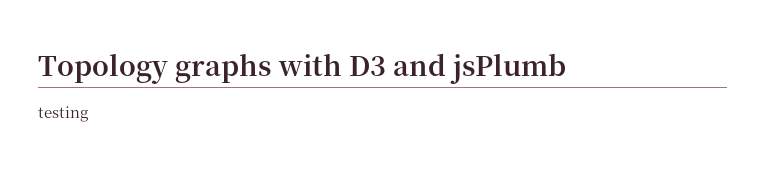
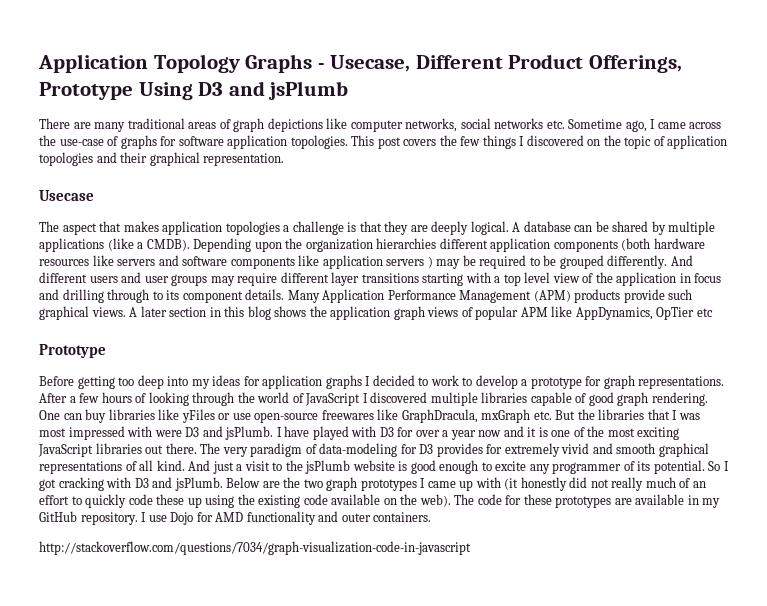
[38,53,567,84] [38,106,89,122] Topology graphs with D3 and jsPlumb // testing -> [38,54,682,73] [39,81,349,100] [39,118,722,132] [39,135,728,149] [39,152,285,166] [39,190,94,201] [39,221,716,235] [39,238,705,252] [39,255,693,269] [39,272,722,286] [39,289,693,303] [39,306,713,320] [39,344,106,358] [39,375,725,389] [39,392,708,406] [39,409,700,423] [39,426,680,440] [38,443,709,457] [39,460,729,474] [39,477,706,491] [39,494,721,508] [39,511,432,525] [39,541,471,555] Application Topology Graphs - Usecase, Different Product Offerings, Prototype Using D3 and jsPlumb // There are many traditional areas of graph depictions like computer networks, social networks etc. Sometime ago, I came across the use-case of graphs for software application topologies. This post covers the few things I discovered on the topic of application topologies and their graphical representation. // Usecase // The aspect that makes application topologies a challenge is that they are deeply logical. A database can be shared by multiple applications (like a CMDB). Depending upon the organization hierarchies different application components (both hardware resources like servers and software components like application servers ) may be required to be grouped differently. And different users and user groups may require different layer transitions starting with a top level view of the application in focus and drilling through to its component details. Many Application Performance Management (APM) products provide such graphical views. A later section in this blog shows the application graph views of popular APM like AppDynamics, OpTier etc // Prototype // Before getting too deep into my ideas for application graphs I decided to work to develop a prototype for graph representations. After a few hours of looking through the world of JavaScript I discovered multiple libraries capable of good graph rendering. One can buy libraries like yFiles or use open-source freewares like GraphDracula, mxGraph etc. But the libraries that I was most impressed with were D3 and jsPlumb. I have played with D3 for over a year now and it is one of the most exciting JavaScript libraries out there. The very paradigm of data-modeling for D3 provides for extremely vivid and smooth graphical representations of all kind. And just a visit to the jsPlumb website is good enough to excite any programmer of its potential. So I got cracking with D3 and jsPlumb. Below are the two graph prototypes I came up with (it honestly did not really much of an effort to quickly code these up using the existing code available on the web). The code for these prototypes are available in my GitHub repository. I use Dojo for AMD functionality and outer containers. // http://stackoverflow.com/questions/7034/graph-visualization-code-in-javascript

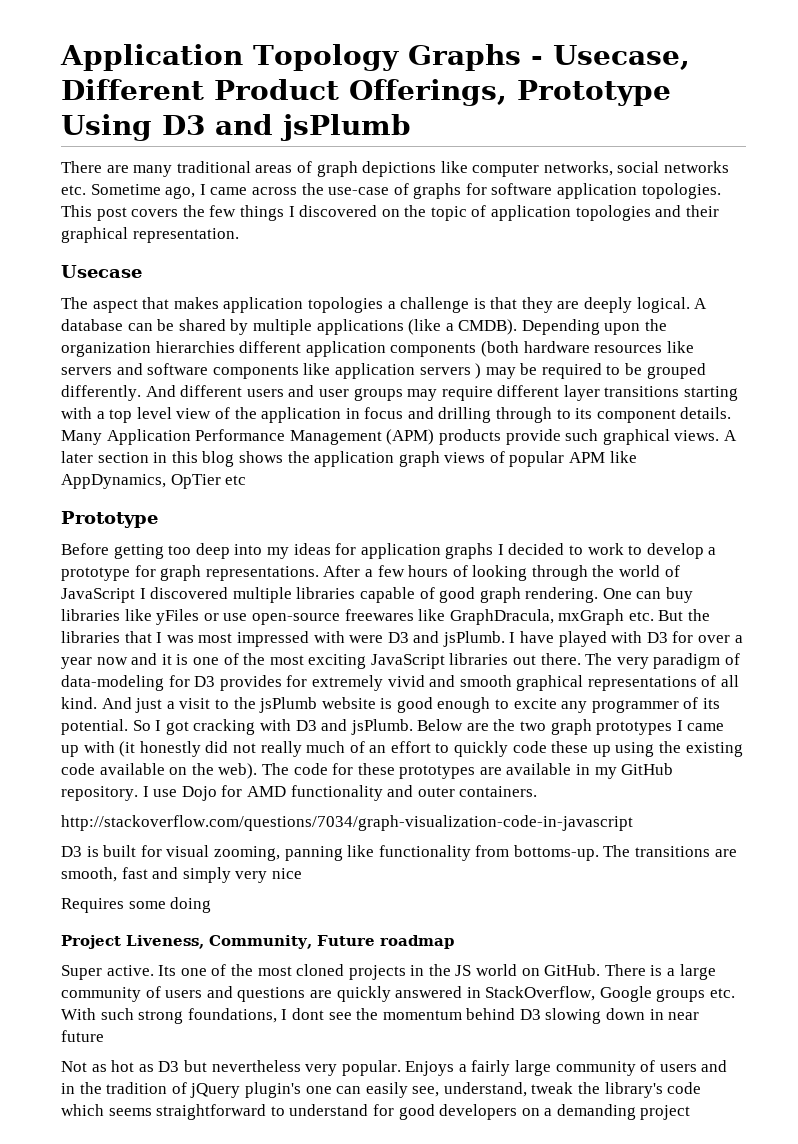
(471, 548) none -> [61,845,737,861] [61,867,302,883] [61,897,212,913] [61,935,454,949] [61,964,716,980] [61,986,736,1002] [61,1008,700,1024] [61,1030,104,1042] [61,1060,728,1076] [61,1082,702,1098] [61,1104,691,1120] // D3 is built for visual zooming, panning like functionality from bottoms-up. The transitions are smooth, fast and simply very nice // Requires some doing // Project Liveness, Community, Future roadmap // Super active. Its one of the most cloned projects in the JS world on GitHub. There is a large community of users and questions are quickly answered in StackOverflow, Google groups etc. With such strong foundations, I dont see the momentum behind D3 slowing down in near future // Not as hot as D3 but nevertheless very popular. Enjoys a fairly large community of users and in the tradition of jQuery plugin's one can easily see, understand, tweak the library's code which seems straightforward to understand for good developers on a demanding project

